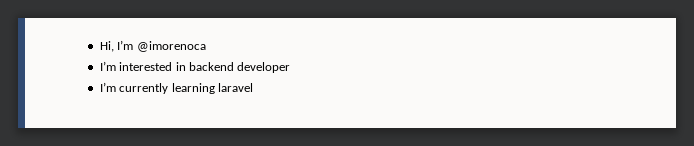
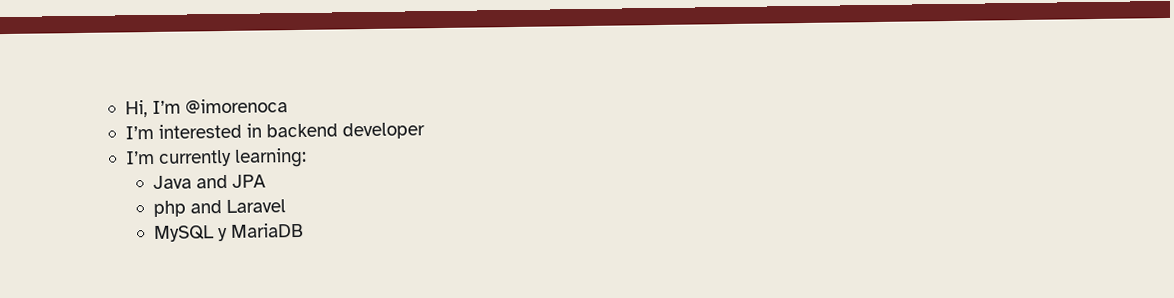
[171,83,253,94] learning laravel -> [234,147,308,168] [153,174,267,189] [153,199,287,217] [154,222,305,242] learning: // Java and JPA // php and Laravel // MySQL y MariaDB

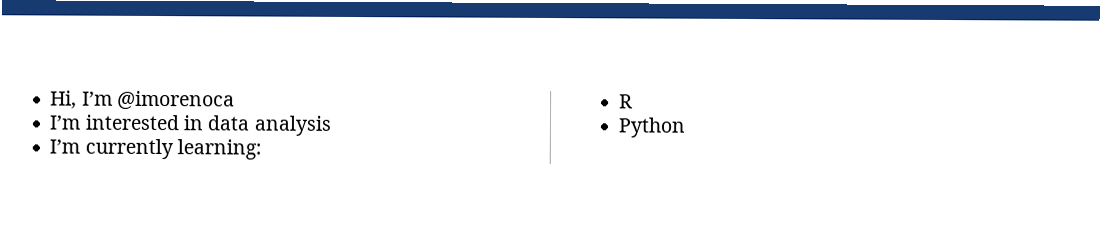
[266,122,426,140] backend developer -> [207,115,332,136] data analysis
[153,174,267,189] [153,199,287,217] [154,222,305,242] Java and JPA // php and Laravel // MySQL y MariaDB -> [618,94,633,109] [617,117,685,138] R // Python

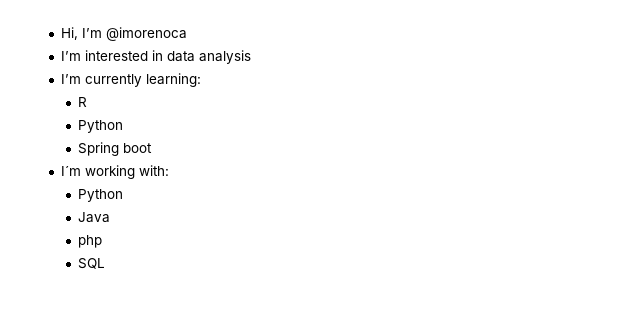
(685, 127) none -> [78,142,153,156] [60,165,169,179] [78,189,124,202] [78,212,111,223] [78,235,103,248] [78,258,106,269] // Spring boot // I´m working with: // Python // Java // php // SQL

